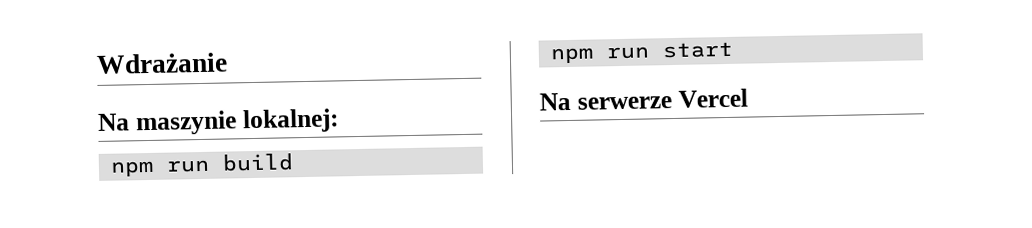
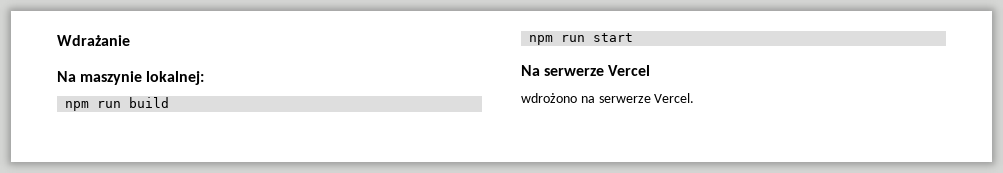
(748, 98) none -> [521,93,695,103] // wdrożono na serwerze Vercel.

